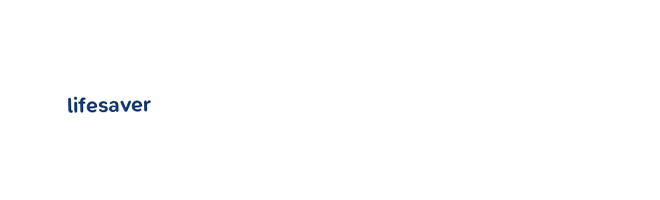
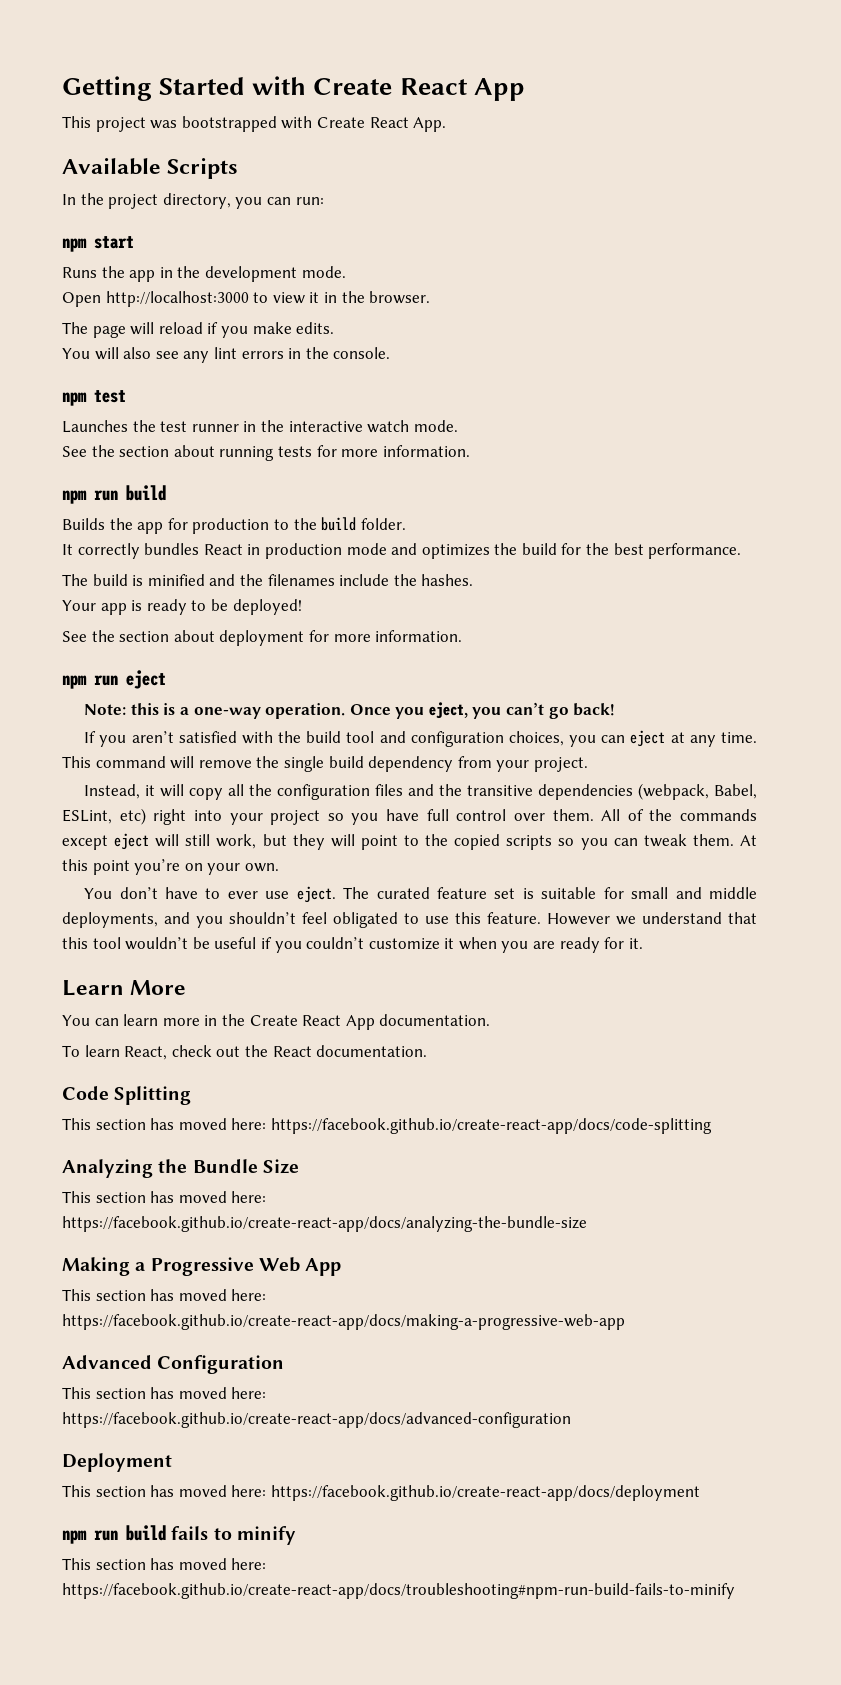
[66,95,152,114] lifesaver -> [62,76,525,101] [62,116,447,132] [62,158,239,179] [62,193,324,209] [62,236,134,252] [62,266,346,282] [62,291,431,307] [62,322,335,338] [62,347,391,363] [62,390,126,406] [62,420,458,433] [62,445,470,461] [62,485,166,504] [62,517,406,534] [62,543,742,559] [62,574,474,586] [62,599,302,615] [62,630,463,646] [62,670,166,689] [84,702,616,719] [84,730,758,747] [62,756,588,772] [84,783,757,800] [62,808,757,825] [62,833,757,850] [62,859,279,875] [84,886,758,903] [62,912,757,928] [62,937,643,953] [62,980,187,996] [62,1014,491,1030] [62,1045,428,1060] [62,1086,192,1105] [62,1118,712,1134] [62,1159,299,1178] [62,1191,267,1203] [62,1216,587,1232] [62,1257,342,1276] [62,1289,267,1301] [62,1314,625,1330] [62,1355,285,1374] [62,1387,267,1399] [62,1412,571,1428] [62,1453,172,1472] [62,1485,700,1501] [62,1525,296,1545] [62,1558,267,1570] [62,1583,735,1599] Getting Started with Create React App // This project was bootstrapped with Create React App. // Available Scripts // In the project directory, you can run: // npm start // Runs the app in the development mode. // Open http://localhost:3000 to view it in the browser. // The page will reload if you make edits. // You will also see any lint errors in the console. // npm test // Launches the test runner in the interactive watch mode. // See the section about running tests for more information. // npm run build // Builds the app for production to the build folder. // It correctly bundles React in production mode and optimizes the build for the best performance. // The build is minified and the filenames include the hashes. // Your app is ready to be deployed! // See the section about deployment for more information. // npm run eject // Note: this is a one-way operation. Once you eject, you can’t go back! // If you aren’t satisfied with the build tool and configuration choices, you can eject at any time. This command will remove the single build dependency from your project. // Instead, it will copy all the configuration files and the transitive dependencies (webpack, Babel, ESLint, etc) right into your project so you have full control over them. All of the commands except eject will still work, but they will point to the copied scripts so you can tweak them. At this point you’re on your own. // You don’t have to ever use eject. The curated feature set is suitable for small and middle deployments, and you shouldn’t feel obligated to use this feature. However we understand that this tool wouldn’t be useful if you couldn’t customize it when you are ready for it. // Learn More // You can learn more in the Create React App documentation. // To learn React, check out the React documentation. // Code Splitting // This section has moved here: https://facebook.github.io/create-react-app/docs/code-splitting // Analyzing the Bundle Size // This section has moved here: https://facebook.github.io/create-react-app/docs/analyzing-the-bundle-size // Making a Progressive Web App // This section has moved here: https://facebook.github.io/create-react-app/docs/making-a-progressive-web-app // Advanced Configuration // This section has moved here: https://facebook.github.io/create-react-app/docs/advanced-configuration // Deployment // This section has moved here: https://facebook.github.io/create-react-app/docs/deployment // npm run build fails to minify // This section has moved here: https://facebook.github.io/create-react-app/docs/troubleshooting#npm-run-build-fails-to-minify

